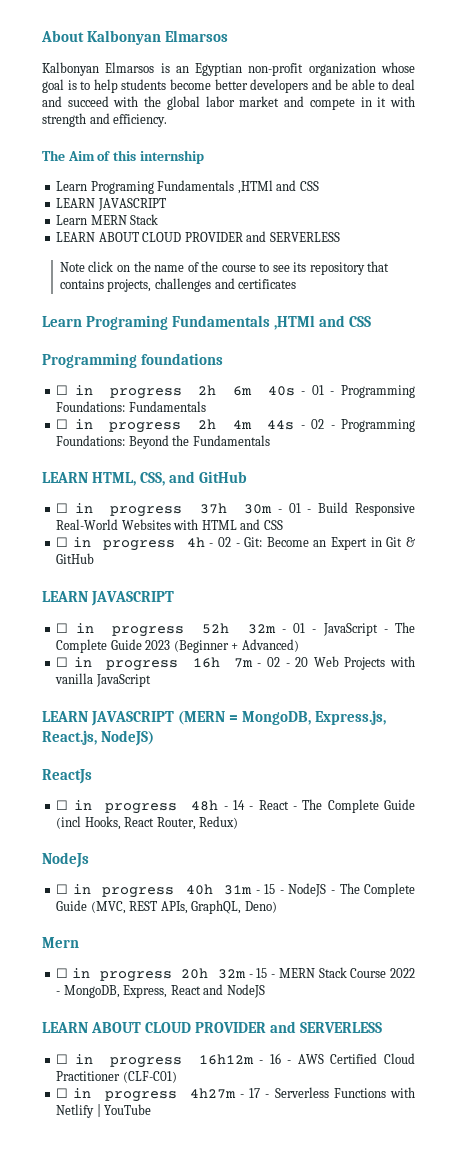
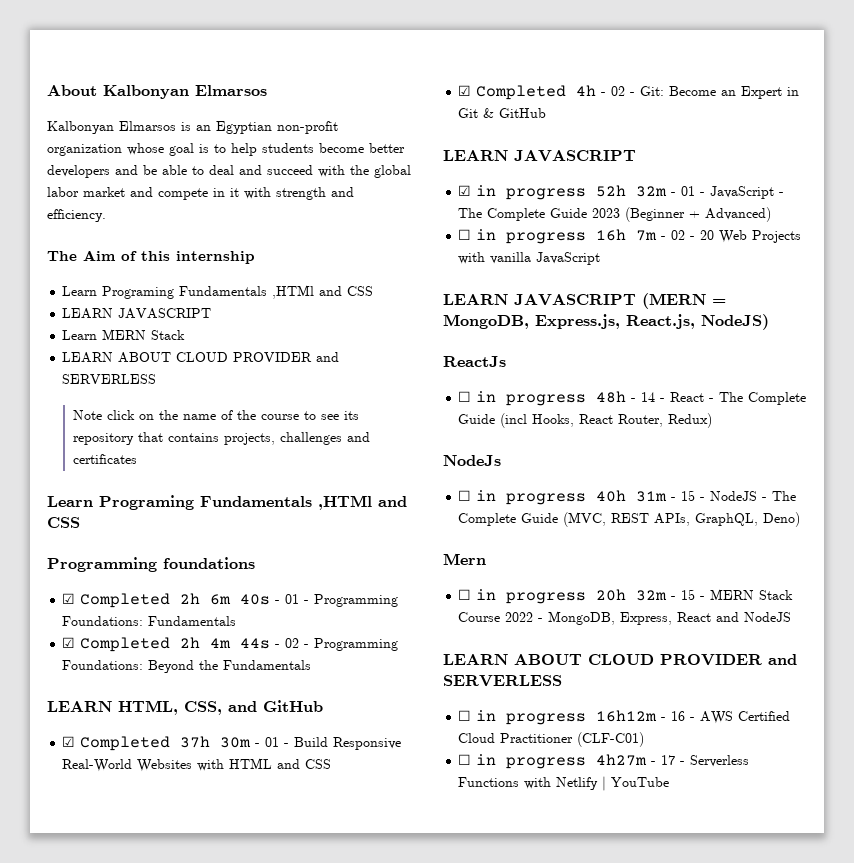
[56,385,182,399] ☐ in progress -> [62,593,171,608] ☑ Completed
[56,419,182,433] ☐ in progress -> [62,637,171,652] ☑ Completed
[56,503,183,517] ☐ in progress -> [62,736,171,751] ☑ Completed
[56,537,175,551] ☐ in progress -> [458,85,567,100] ☑ Completed
[56,623,69,633] ☐ -> [458,185,472,196] ☑

